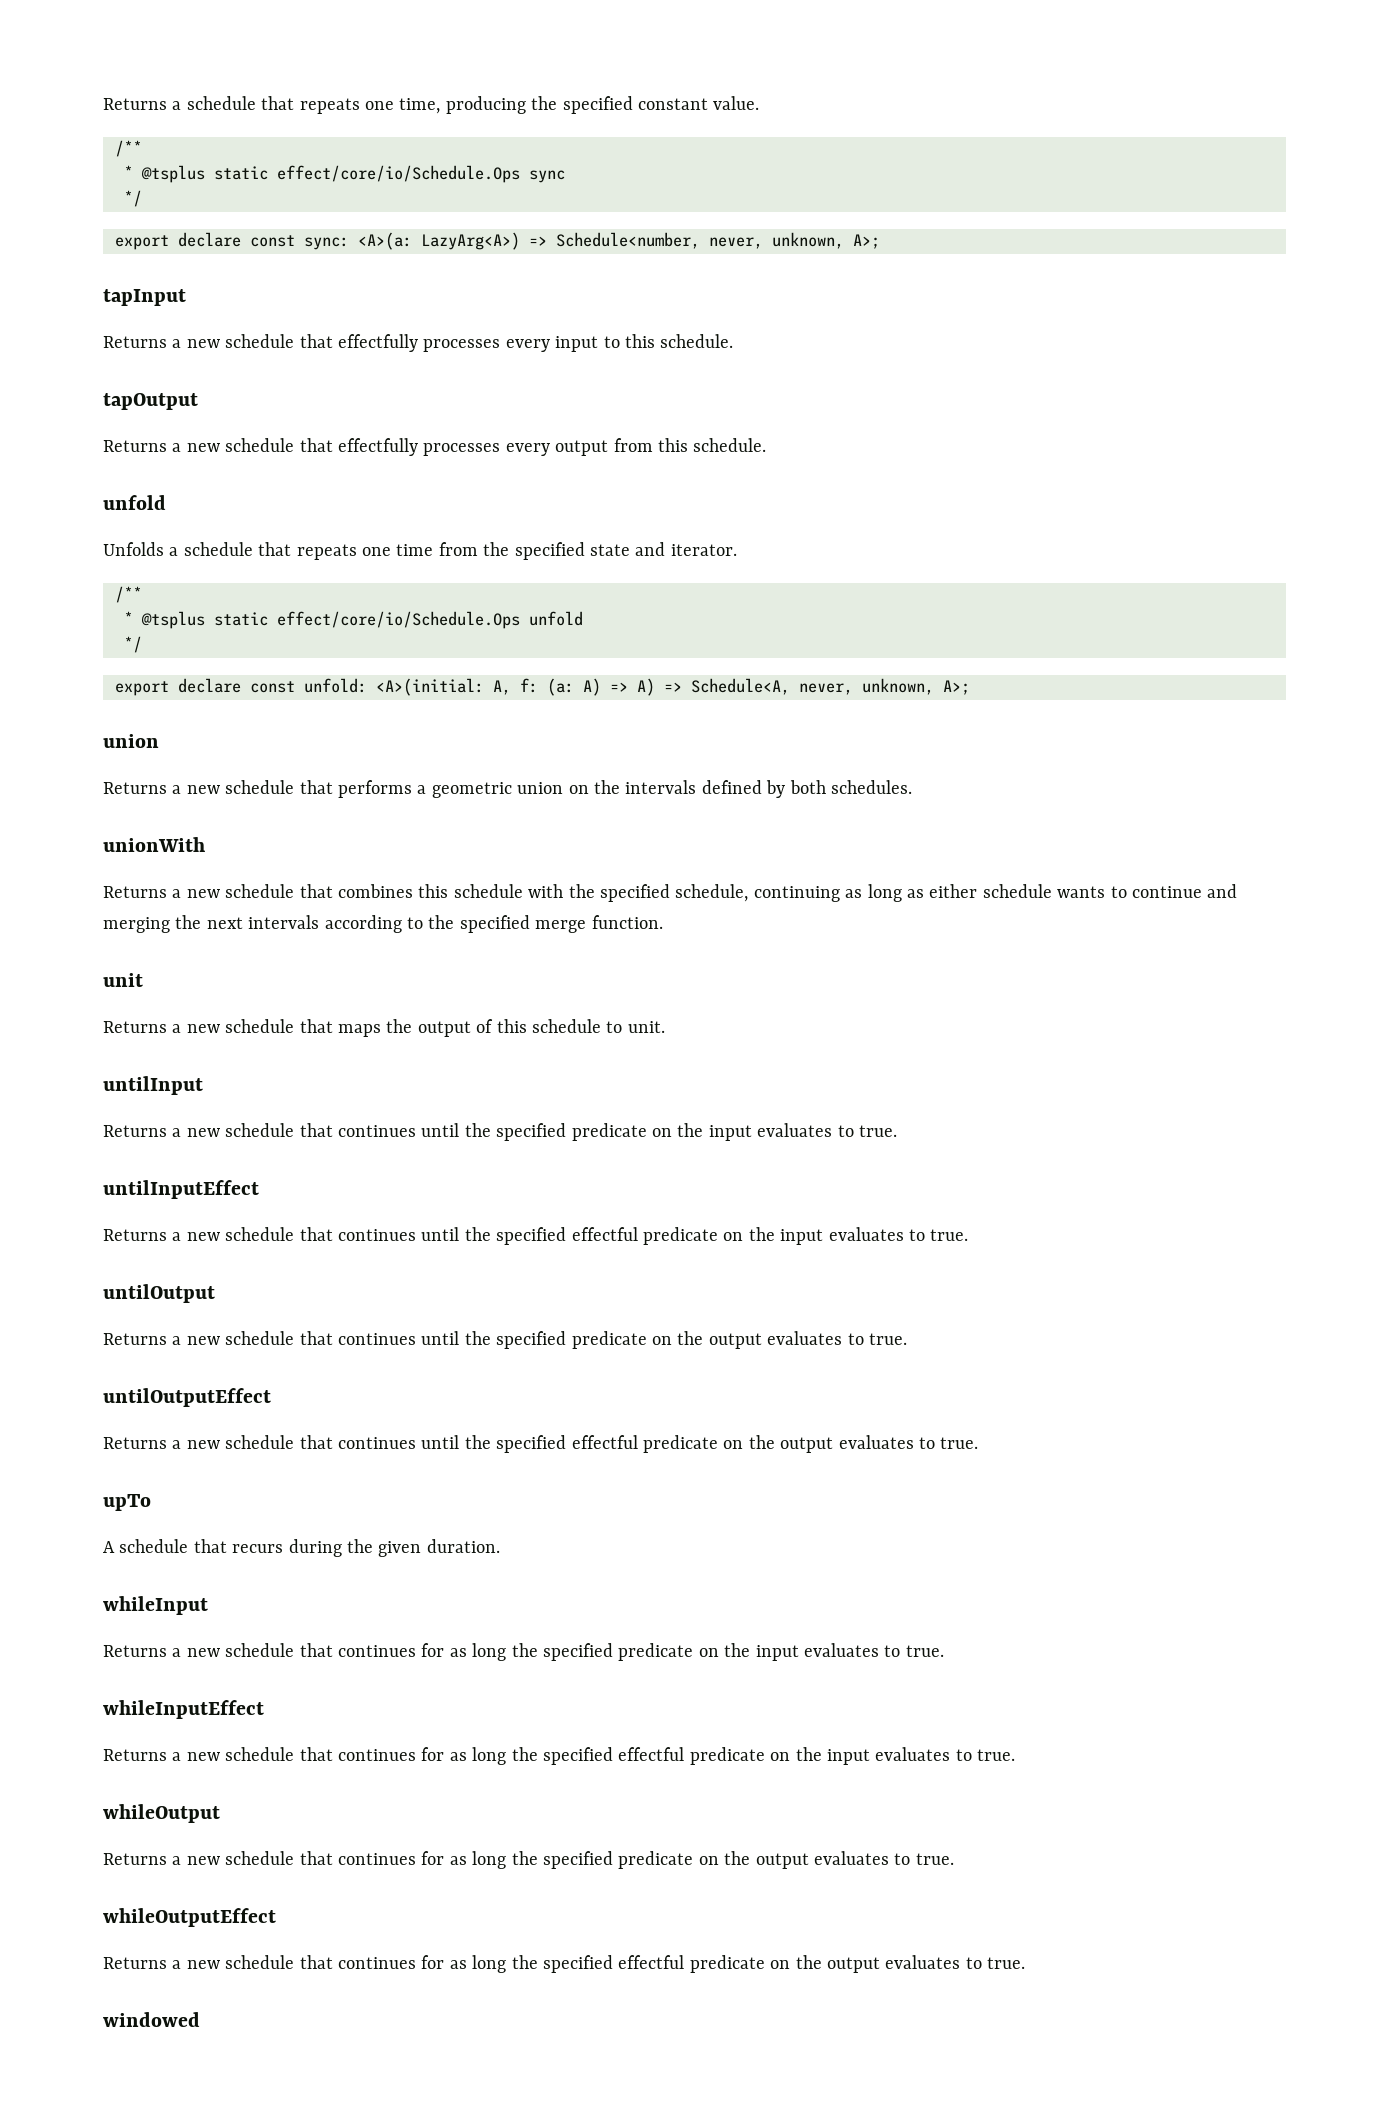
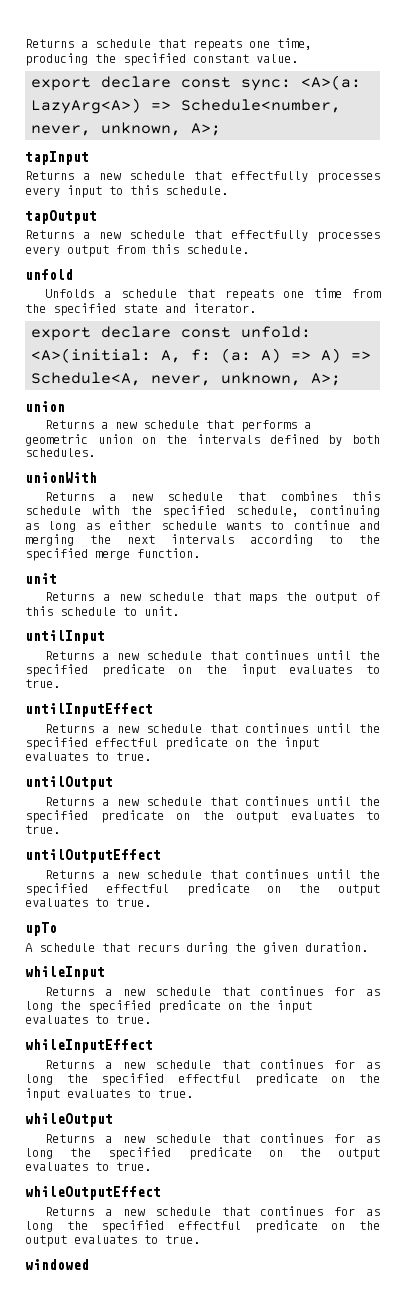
[115,140,142,157] [124,165,565,183] [124,190,142,207] // /** // * @tsplus static effect/core/io/Schedule.Ops sync // */ -> (298, 58) none
[115,586,142,603] [124,611,583,629] [124,636,142,653] // /** // * @tsplus static effect/core/io/Schedule.Ops unfold // */ -> (256, 308) none

